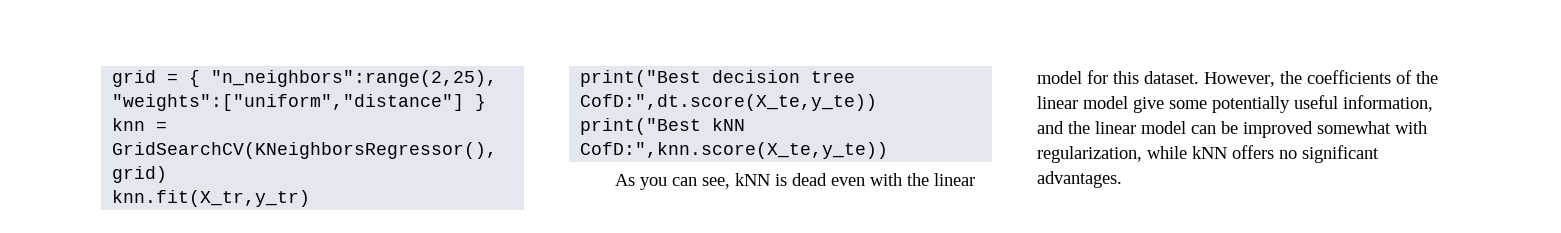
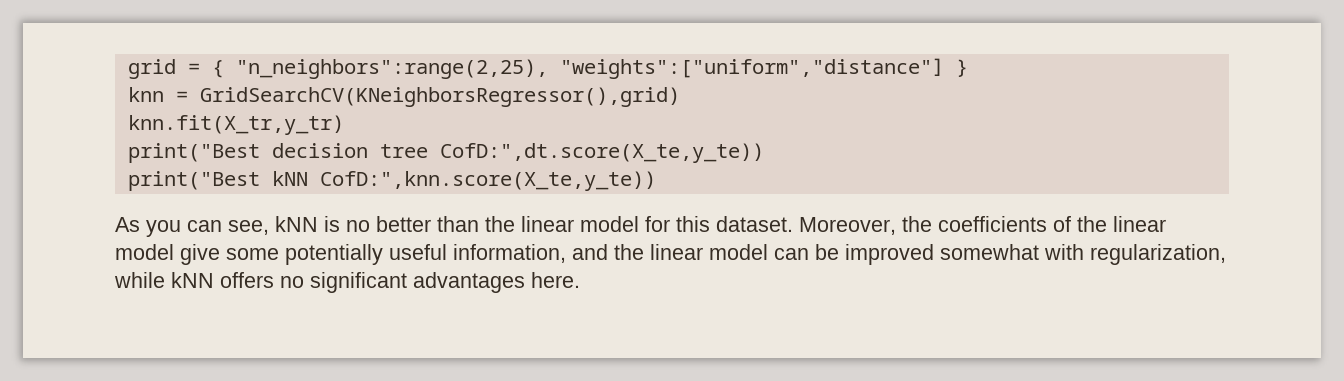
[791,173,902,186] dead even with -> [346,216,479,232] no better than
[1204,72,1275,87] However, -> [799,217,896,235] Moreover,
[1037,171,1122,188] advantages. -> [413,272,580,293] advantages here.

